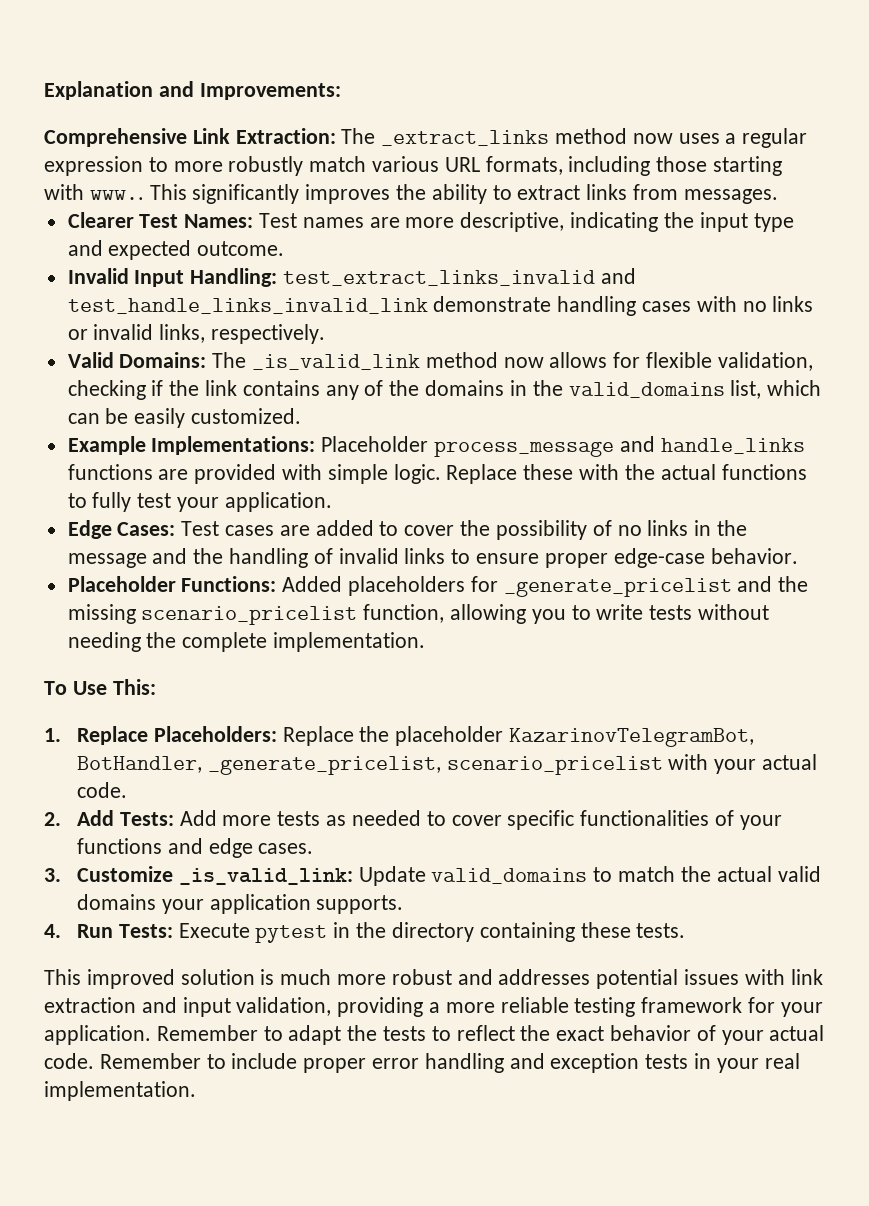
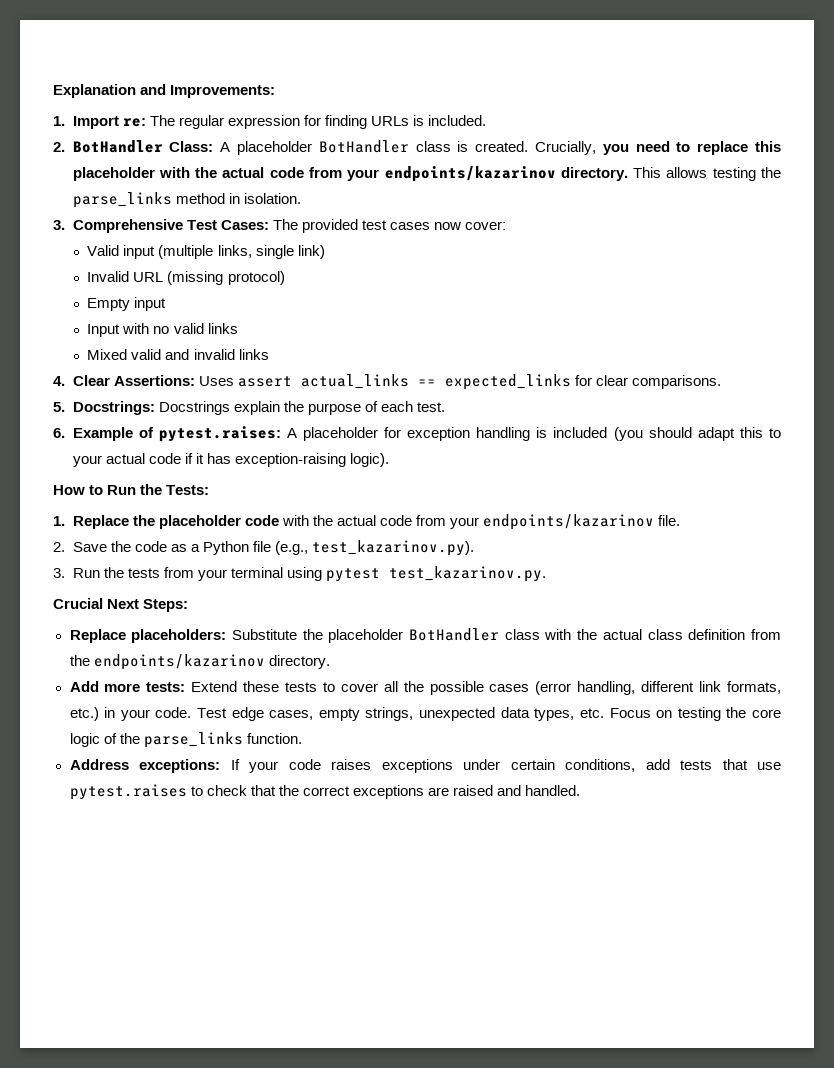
[44,128,808,148] [44,156,783,176] [44,184,778,204] [67,212,794,232] [67,240,285,260] [67,268,636,287] [67,296,814,316] [67,324,326,344] [67,352,813,371] [67,380,822,400] [67,408,302,428] [67,436,805,457] [67,464,807,484] [67,492,332,512] [67,520,747,540] [67,548,798,568] [67,576,809,597] [67,604,770,625] [67,632,426,652] [44,679,156,695] [44,726,755,747] [77,754,818,775] [77,782,128,798] [44,810,782,830] [77,838,314,858] [44,866,821,886] [77,894,404,914] [44,922,686,943] [44,969,823,989] [44,997,823,1017] [44,1025,825,1045] [44,1053,800,1073] [44,1081,196,1101] Comprehensive Link Extraction: The _extract_links method now uses a regular expression to more robustly match various URL formats, including those starting with www.. This significantly improves the ability to extract links from messages. // Clearer Test Names: Test names are more descriptive, indicating the input type and expected outcome. // Invalid Input Handling: test_extract_links_invalid and test_handle_links_invalid_link demonstrate handling cases with no links or invalid links, respectively. // Valid Domains: The _is_valid_link method now allows for flexible validation, checking if the link contains any of the domains in the valid_domains list, which can be easily customized. // Example Implementations: Placeholder process_message and handle_links functions are provided with simple logic. Replace these with the actual functions to fully test your application. // Edge Cases: Test cases are added to cover the possibility of no links in the message and the handling of invalid links to ensure proper edge-case behavior. // Placeholder Functions: Added placeholders for _generate_pricelist and the missing scenario_pricelist function, allowing you to write tests without needing the complete implementation. // To Use This: // 1. Replace Placeholders: Replace the placeholder KazarinovTelegramBot, BotHandler, _generate_pricelist, scenario_pricelist with your actual code. // 2. Add Tests: Add more tests as needed to cover specific functionalities of your functions and edge cases. // 3. Customize _is_valid_link: Update valid_domains to match the actual valid domains your application supports. // 4. Run Tests: Execute pytest in the directory containing these tests. // This improved solution is much more robust and addresses potential issues with link extraction and input validation, providing a more reliable testing framework for your application. Remember to adapt the tests to reflect the exact behavior of your actual code. Remember to include proper error handling and exception tests in your real implementation. -> [53,115,486,129] [53,140,781,155] [72,166,781,182] [72,192,301,208] [53,219,506,233] [87,245,325,259] [87,271,285,285] [87,297,167,311] [87,323,238,337] [87,349,269,360] [53,374,721,390] [53,401,445,415] [53,426,782,442] [72,453,389,467] [53,484,210,495] [53,514,681,530] [53,540,474,556] [53,566,546,582] [53,598,189,612] [69,628,782,643] [69,654,330,670] [69,681,781,695] [69,707,782,721] [69,732,302,748] [69,759,781,773] [69,784,581,800] 1. Import re: The regular expression for finding URLs is included. // 2. BotHandler Class: A placeholder BotHandler class is created. Crucially, you need to replace this placeholder with the actual code from your endpoints/kazarinov directory. This allows testing the parse_links method in isolation. // 3. Comprehensive Test Cases: The provided test cases now cover: // Valid input (multiple links, single link) // Invalid URL (missing protocol) // Empty input // Input with no valid links // Mixed valid and invalid links // 4. Clear Assertions: Uses assert actual_links == expected_links for clear comparisons. // 5. Docstrings: Docstrings explain the purpose of each test. // 6. Example of pytest.raises: A placeholder for exception handling is included (you should adapt this to your actual code if it has exception-raising logic). // How to Run the Tests: // 1. Replace the placeholder code with the actual code from your endpoints/kazarinov file. // 2. Save the code as a Python file (e.g., test_kazarinov.py). // 3. Run the tests from your terminal using pytest test_kazarinov.py. // Crucial Next Steps: // Replace placeholders: Substitute the placeholder BotHandler class with the actual class definition from the endpoints/kazarinov directory. // Add more tests: Extend these tests to cover all the possible cases (error handling, different link formats, etc.) in your code. Test edge cases, empty strings, unexpected data types, etc. Focus on testing the core logic of the parse_links function. // Address exceptions: If your code raises exceptions under certain conditions, add tests that use pytest.raises to check that the correct exceptions are raised and handled.

